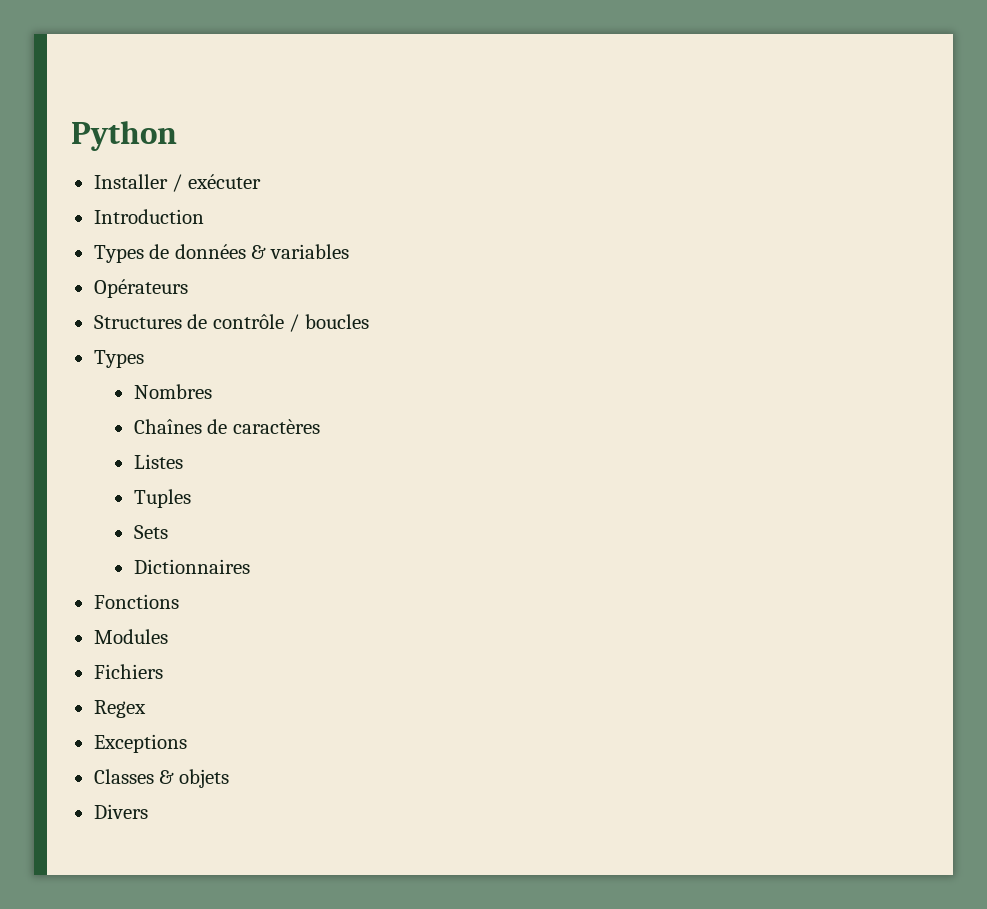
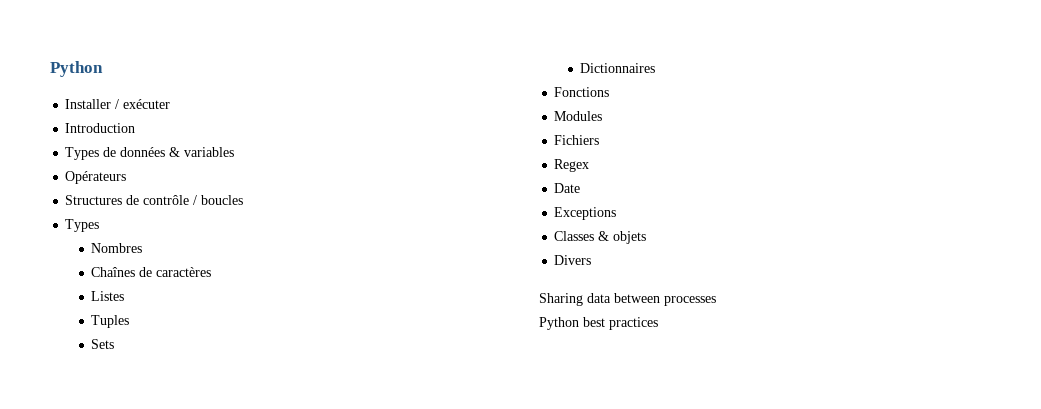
(146, 709) none -> [554,183,581,193] // Date
(148, 811) none -> [539,293,716,306] [539,317,658,330] // Sharing data between processes // Python best practices

